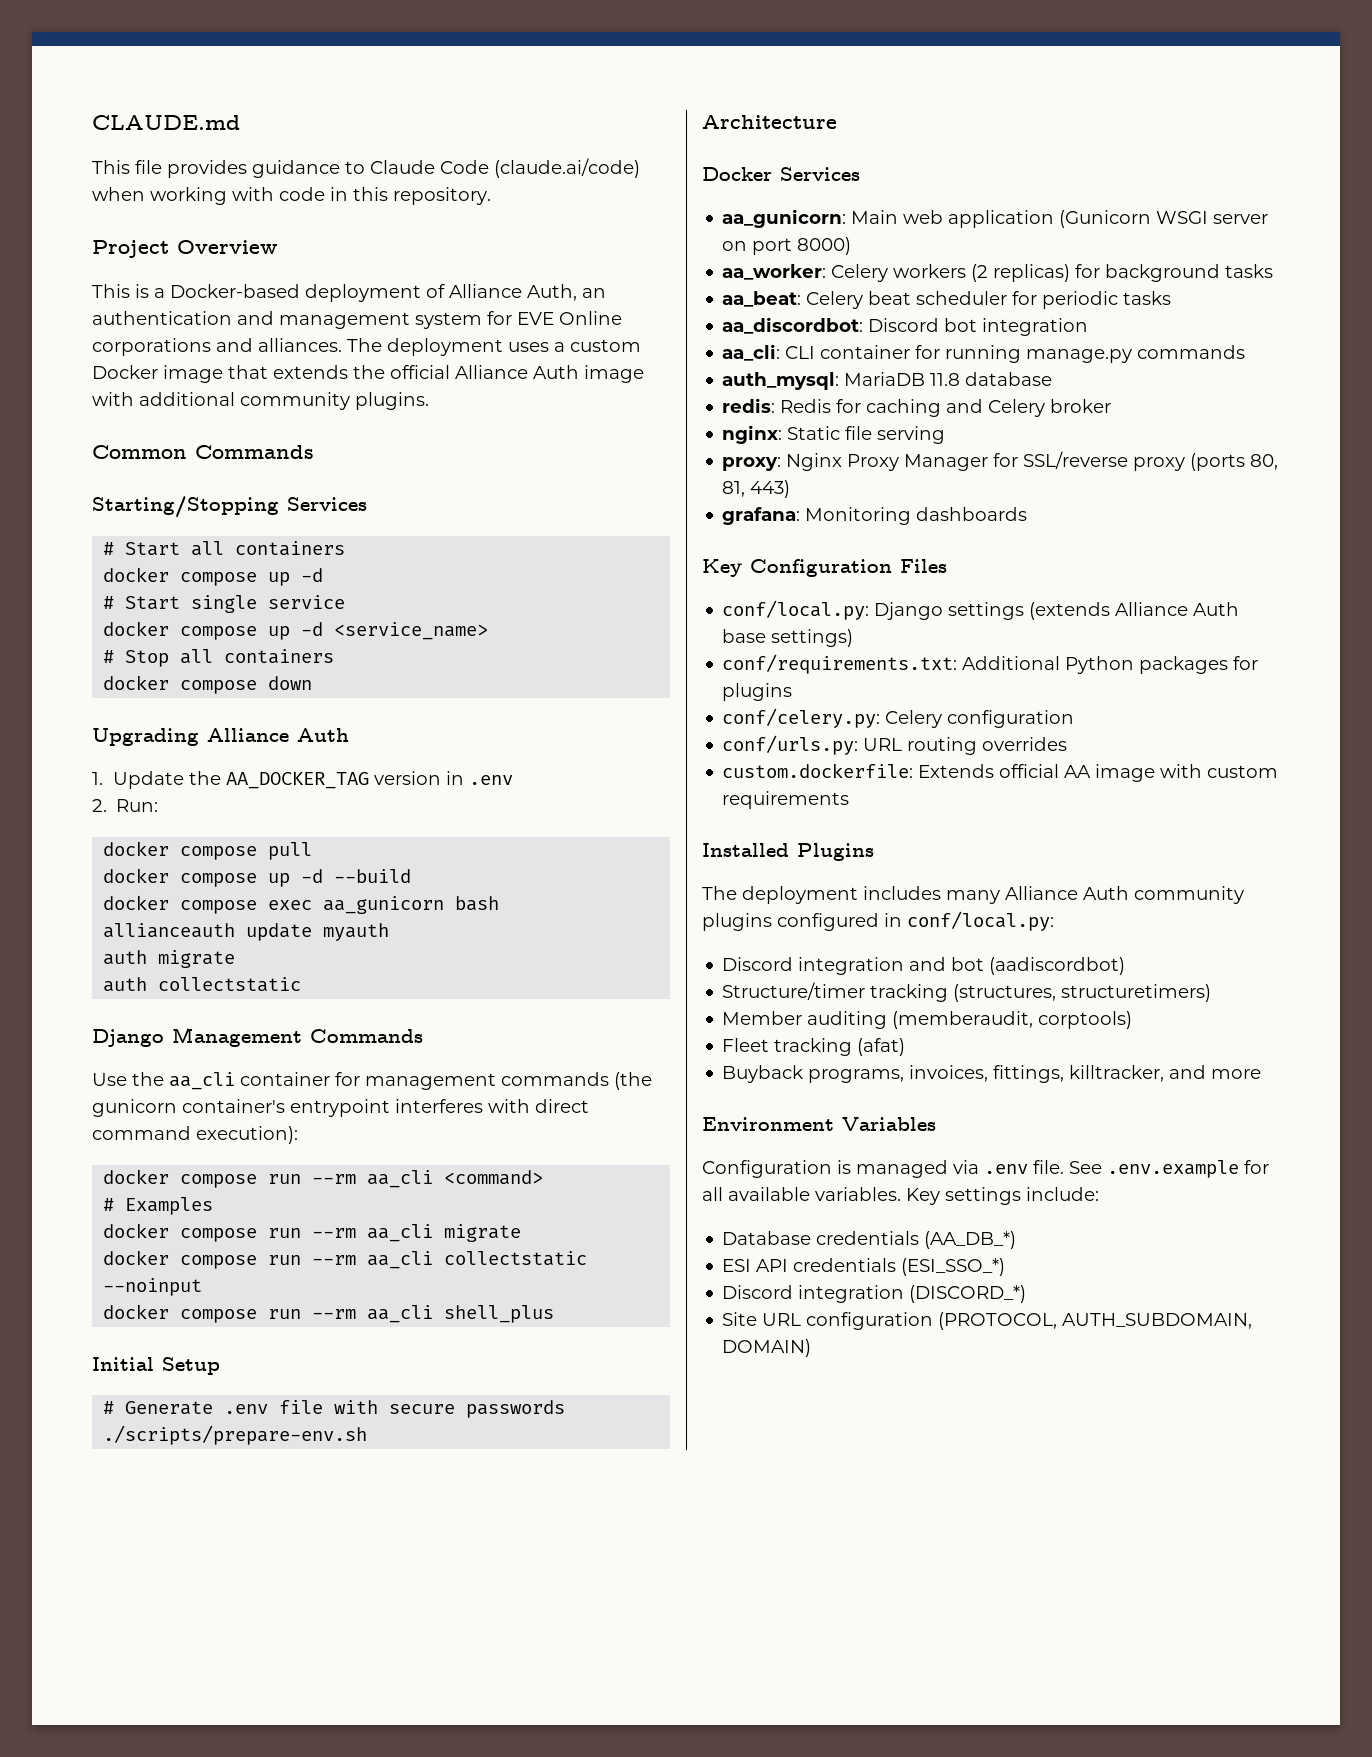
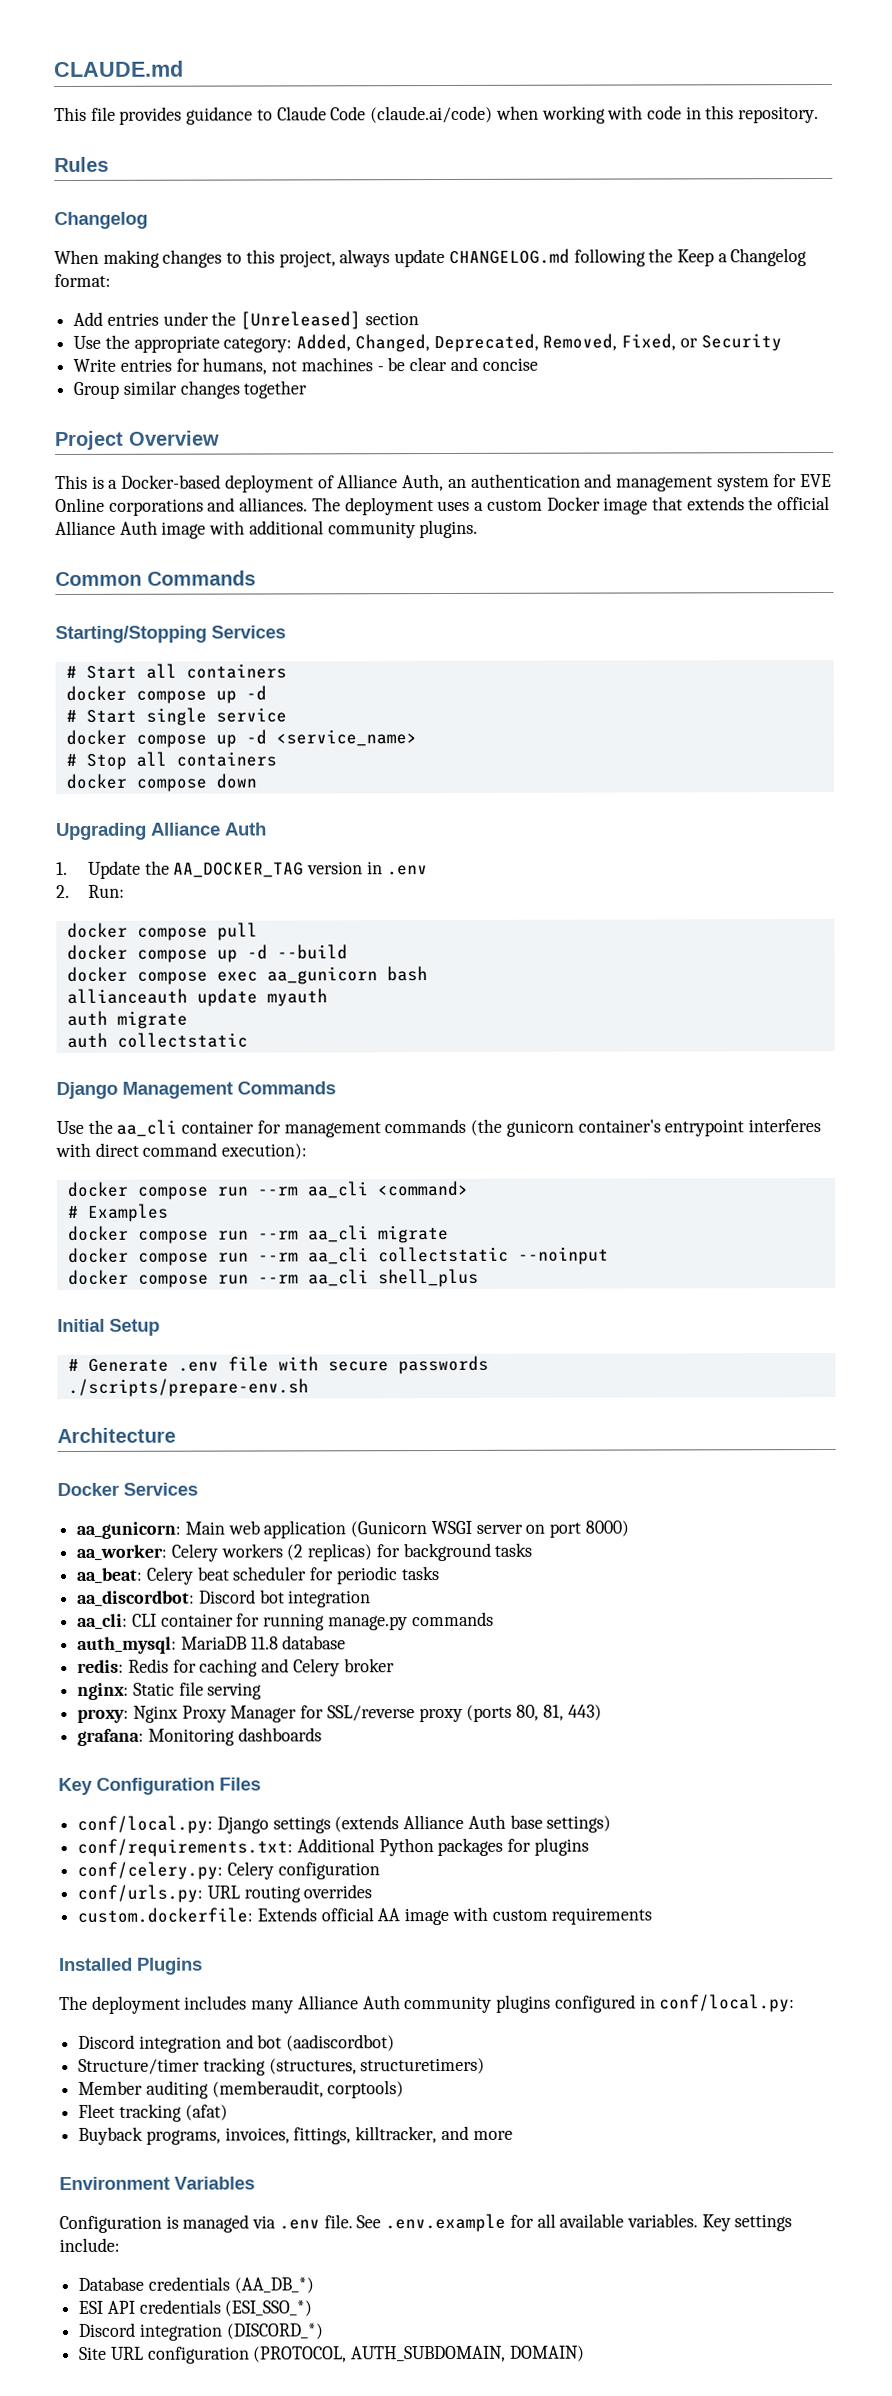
(491, 196) none -> [54,156,109,173] [54,211,148,230] [54,248,808,268] [54,273,111,288] [73,311,419,330] [73,333,782,353] [73,356,538,375] [73,380,308,399] // Rules // Changelog // When making changes to this project, always update CHANGELOG.md following the Keep a Changelog format: // Add entries under the [Unreleased] section // Use the appropriate category: Added, Changed, Deprecated, Removed, Fixed, or Security // Write entries for humans, not machines - be clear and concise // Group similar changes together

